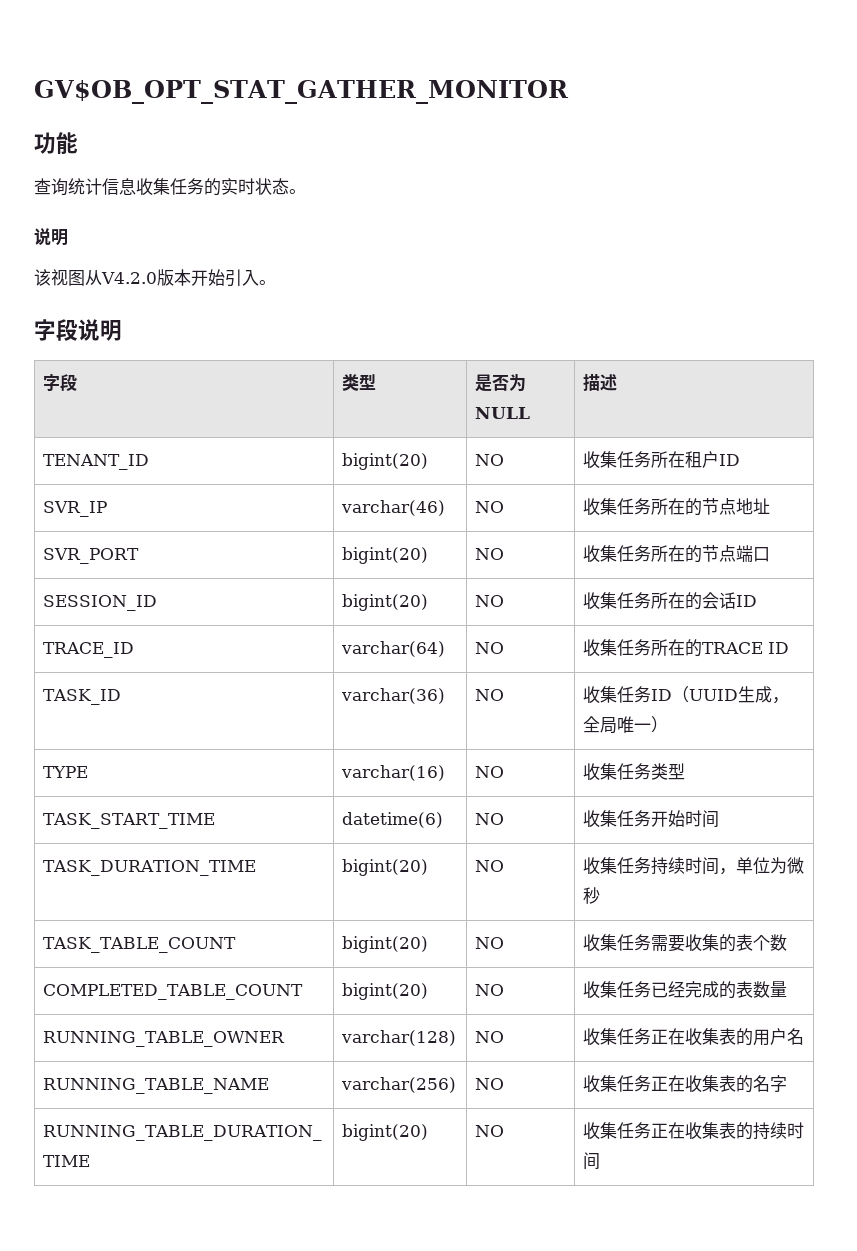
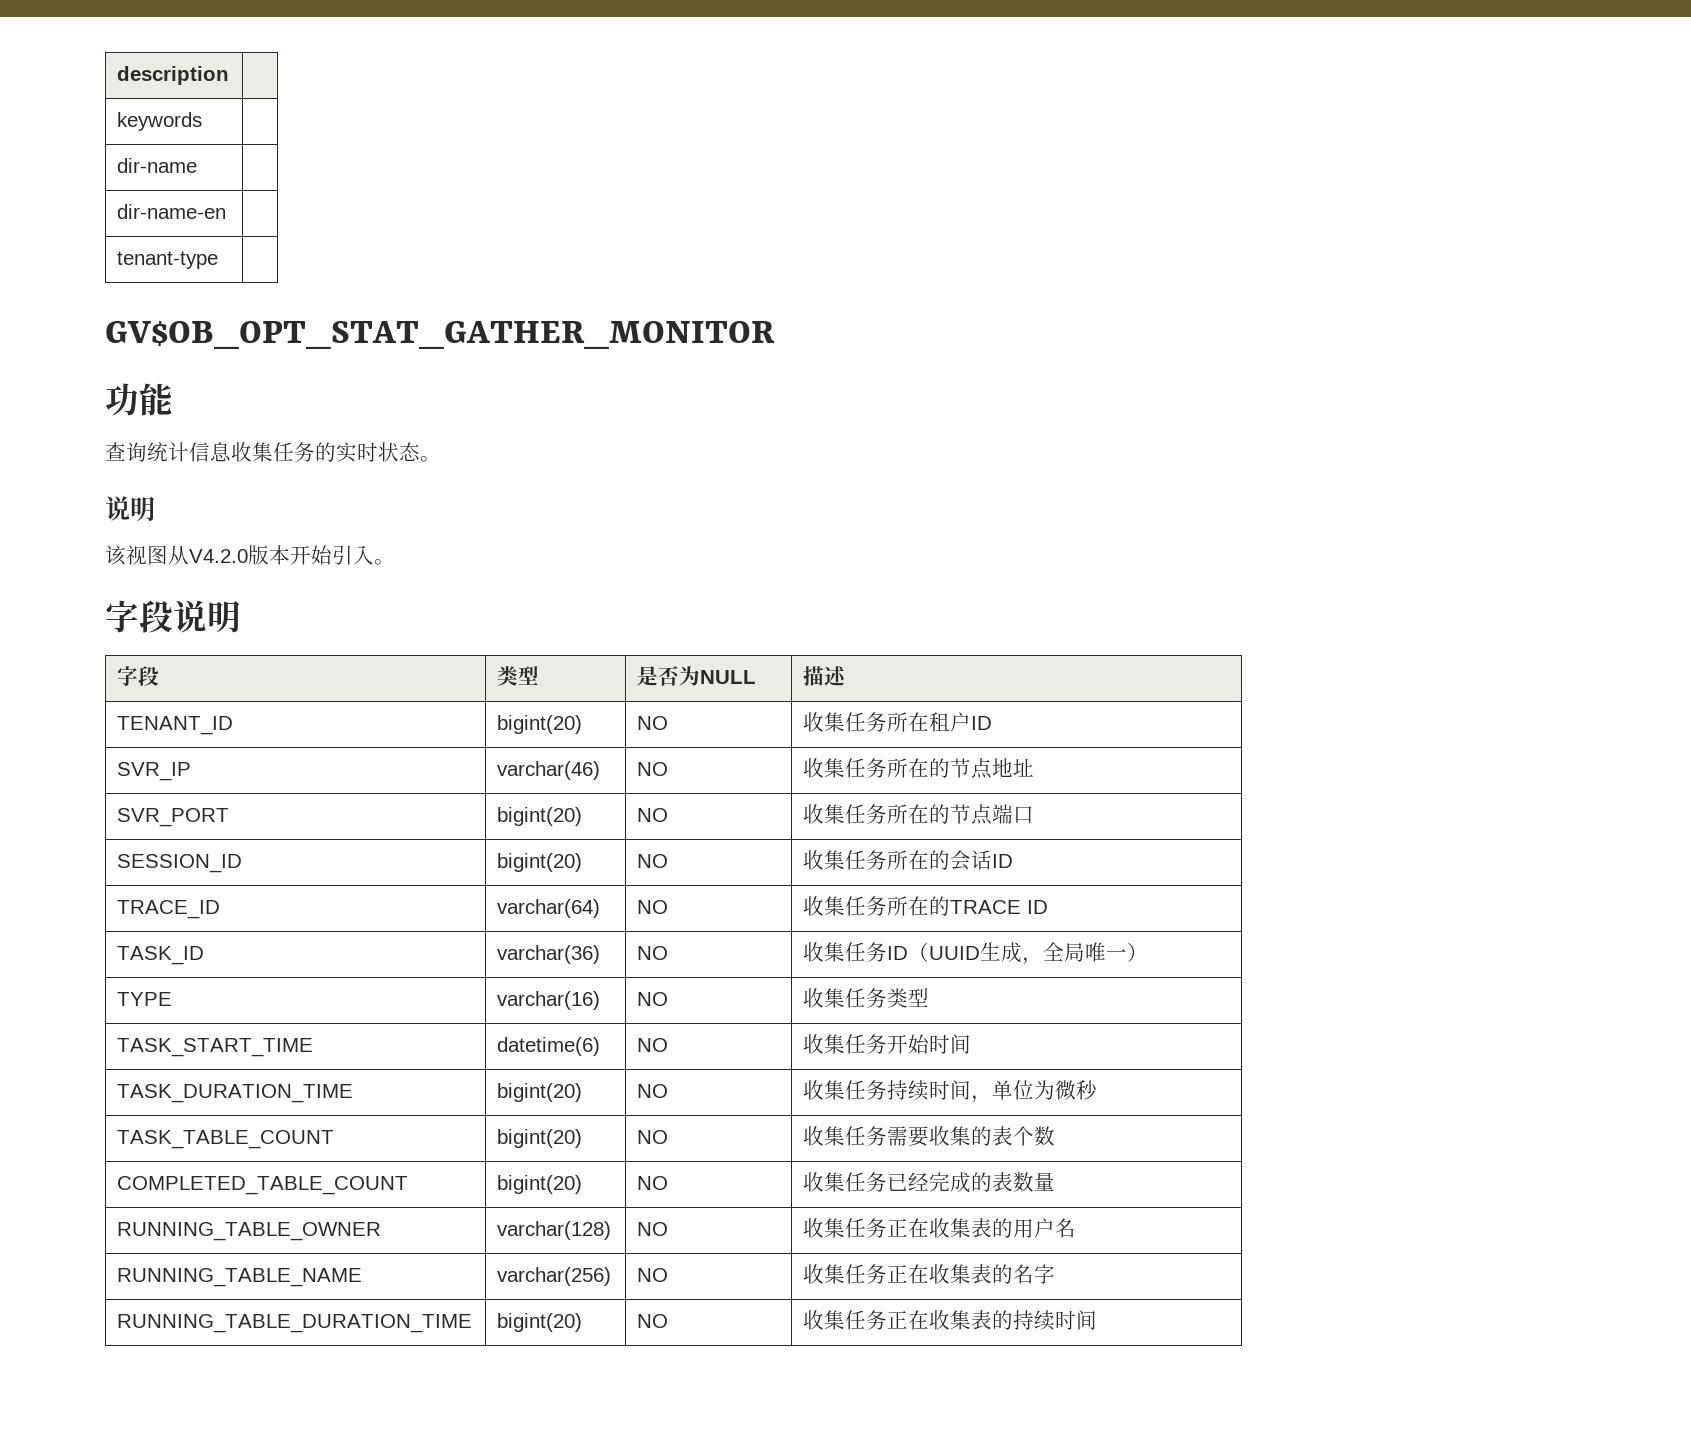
(34, 92) none -> [117,66,230,85] [117,112,203,131] [117,158,198,173] [117,204,227,219] [117,251,219,269] description | // keywords | // dir-name | // dir-name-en | // tenant-type | //

